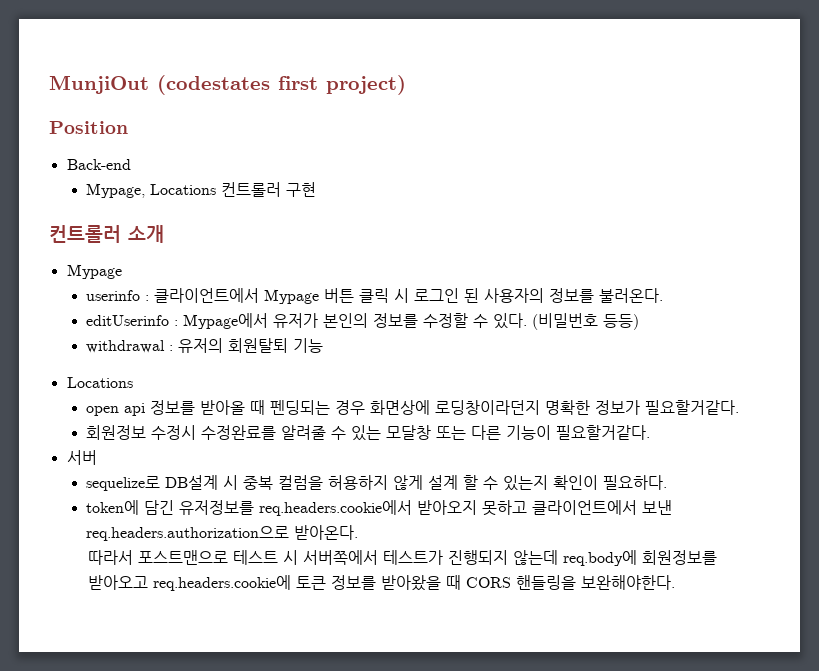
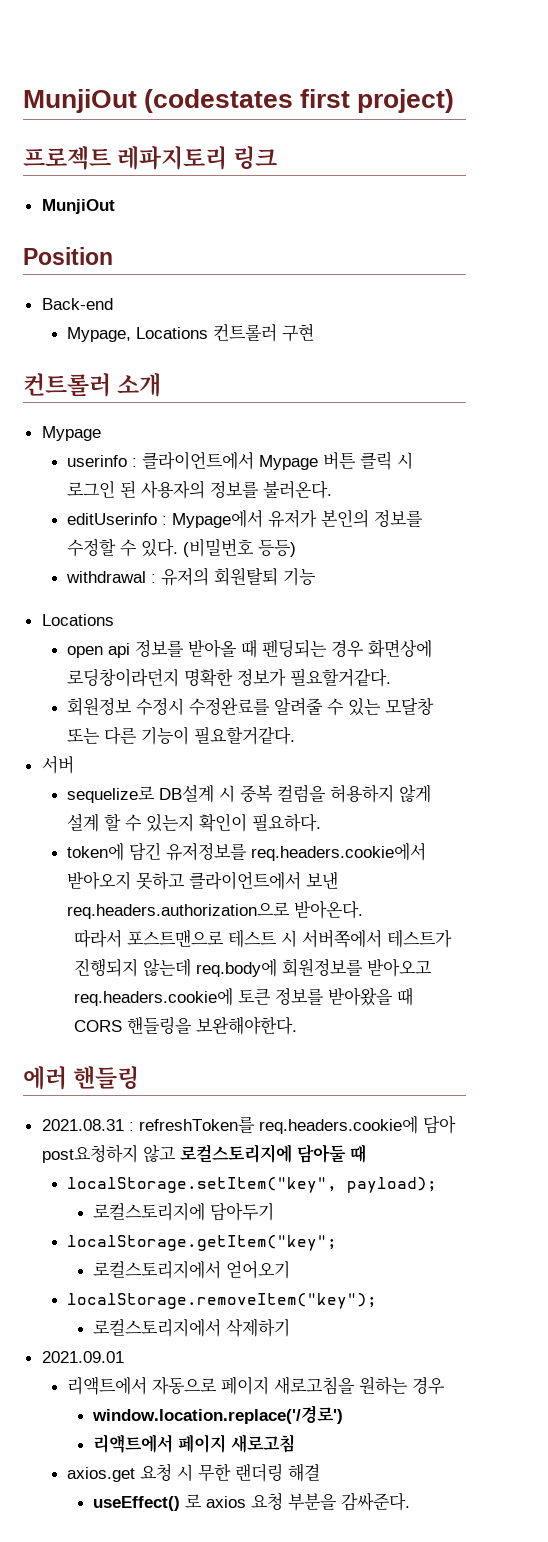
(406, 85) none -> [23,146,278,170] [41,199,115,214] // 프로젝트 레파지토리 링크 // MunjiOut
(675, 582) none -> [23,1066,140,1090] [41,1115,456,1134] [41,1144,366,1163] [67,1177,438,1193] [92,1202,274,1221] [67,1235,338,1251] [92,1260,290,1279] [67,1293,378,1309] [92,1318,290,1337] [41,1351,124,1363] [67,1376,446,1395] [91,1405,343,1424] [92,1434,295,1453] [67,1463,321,1482] [92,1492,410,1511] // 에러 핸들링 // 2021.08.31 : refreshToken를 req.headers.cookie에 담아 post요청하지 않고 로컬스토리지에 담아둘 때 // localStorage.setItem("key", payload); // 로컬스토리지에 담아두기 // localStorage.getItem("key"; // 로컬스토리지에서 얻어오기 // localStorage.removeItem("key"); // 로컬스토리지에서 삭제하기 // 2021.09.01 // 리액트에서 자동으로 페이지 새로고침을 원하는 경우 // window.location.replace('/경로') // 리액트에서 페이지 새로고침 // axios.get 요청 시 무한 랜더링 해결 // useEffect() 로 axios 요청 부분을 감싸준다.

